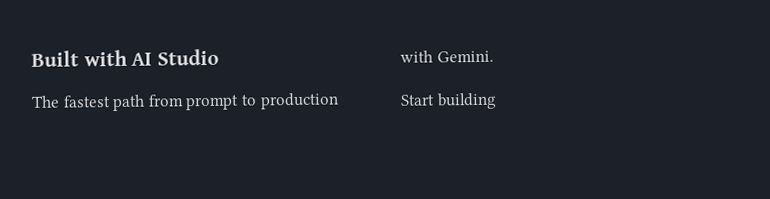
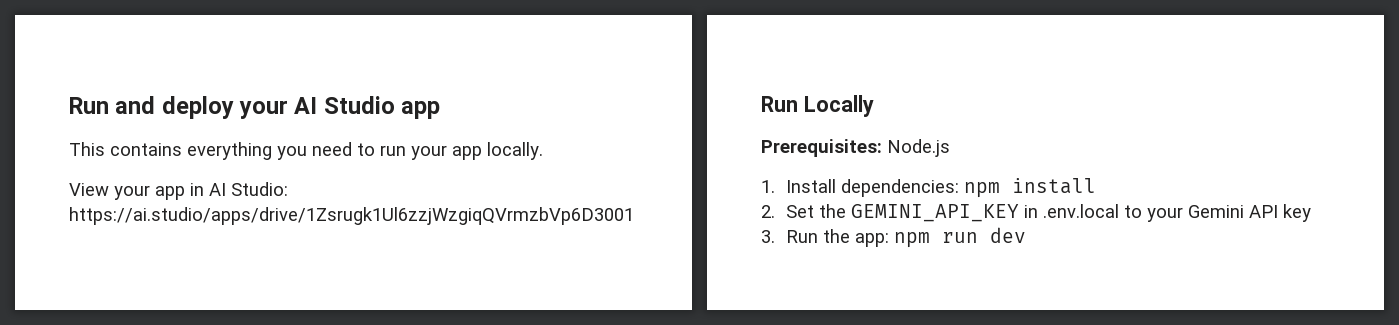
[31,48,219,67] [31,92,339,112] [400,50,494,63] [400,92,497,110] Built with AI Studio // The fastest path from prompt to production with Gemini. // Start building -> [69,96,441,119] [69,142,543,160] [69,182,288,200] [69,207,634,225] [761,95,874,117] [761,139,950,157] [761,178,1097,198] [761,204,1312,222] [761,227,1027,248] Run and deploy your AI Studio app // This contains everything you need to run your app locally. // View your app in AI Studio: https://ai.studio/apps/drive/1Zsrugk1Ul6zzjWzgiqQVrmzbVp6D3001 // Run Locally // Prerequisites: Node.js // 1. Install dependencies: npm install // 2. Set the GEMINI_API_KEY in .env.local to your Gemini API key // 3. Run the app: npm run dev

